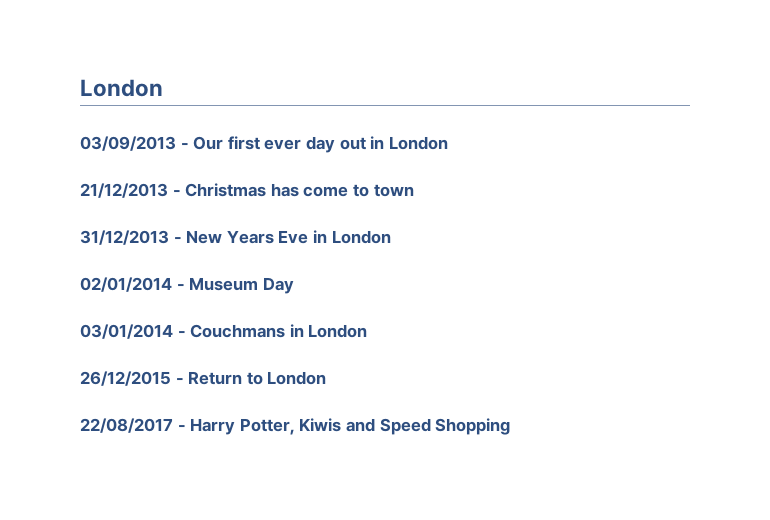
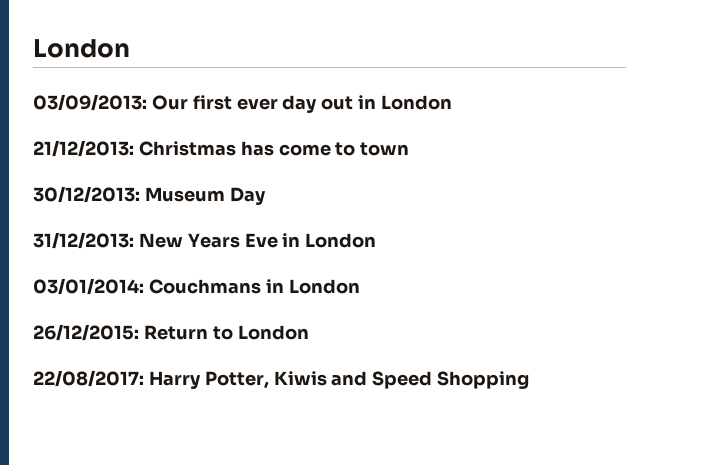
[80,79,163,97] [80,136,189,151] London // 03/09/2013 - -> [33,39,130,58] [33,94,147,111] London // 03/09/2013:
[80,183,181,198] 21/12/2013 - -> [33,140,134,157] 21/12/2013:
[80,230,182,245] 31/12/2013 - -> [33,186,266,205] [33,232,134,249] 30/12/2013: Museum Day // 31/12/2013:
[80,277,294,294] [80,324,186,339] 02/01/2014 - Museum Day // 03/01/2014 - -> [33,278,144,295] 03/01/2014:
[80,371,184,386] 26/12/2015 - -> [33,324,139,341] 26/12/2015:
[80,418,186,433] 22/08/2017 - -> [33,370,144,387] 22/08/2017:

